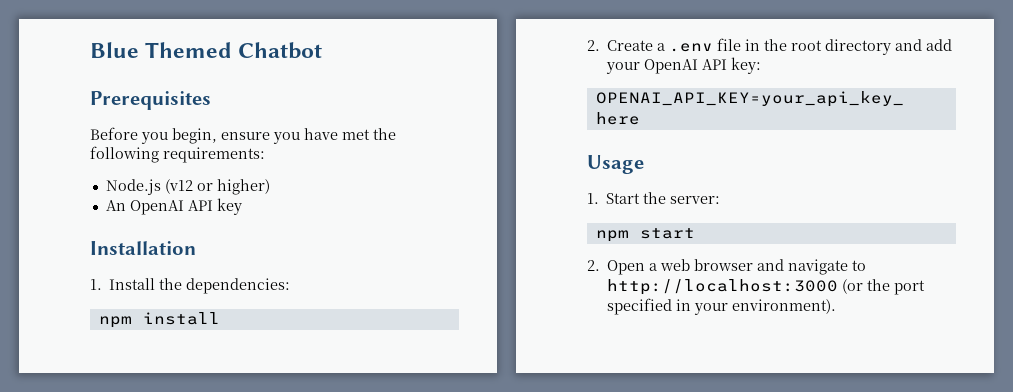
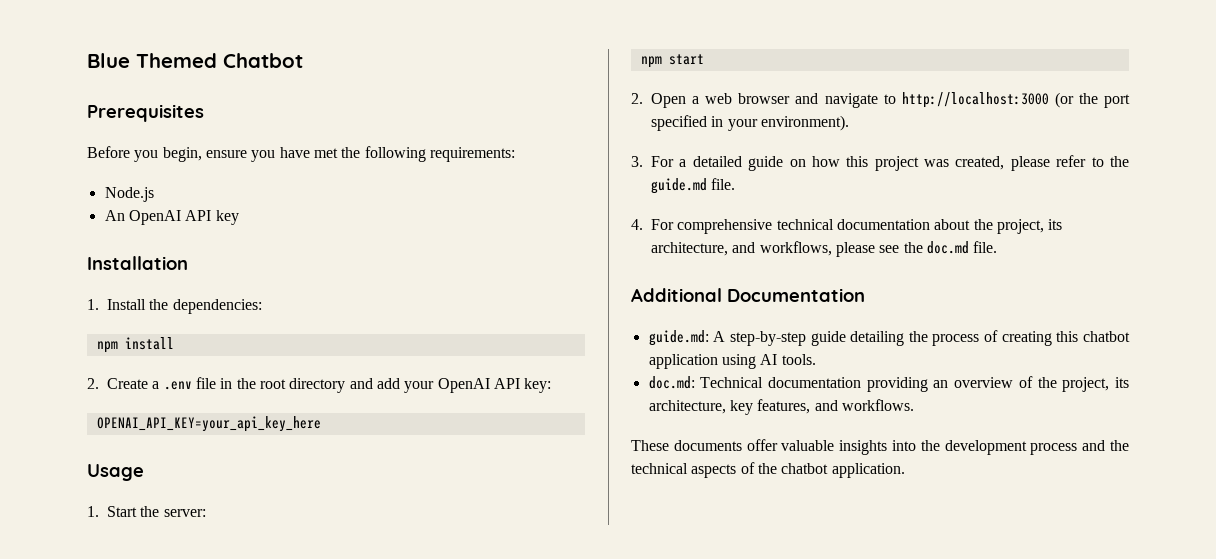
[164,179,270,195] (v12 or higher) -> (154, 194) none
(837, 306) none -> [631,155,1129,171] [651,178,736,194] [631,219,1063,234] [651,241,998,257] [631,288,865,302] [648,330,1130,346] [648,354,816,369] [648,376,1129,392] [648,399,914,415] [631,439,1129,455] [631,462,905,478] // 3. For a detailed guide on how this project was created, please refer to the guide.md file. // 4. For comprehensive technical documentation about the project, its architecture, and workflows, please see the doc.md file. // Additional Documentation // guide.md: A step-by-step guide detailing the process of creating this chatbot application using AI tools. // doc.md: Technical documentation providing an overview of the project, its architecture, key features, and workflows. // These documents offer valuable insights into the development process and the technical aspects of the chatbot application.

